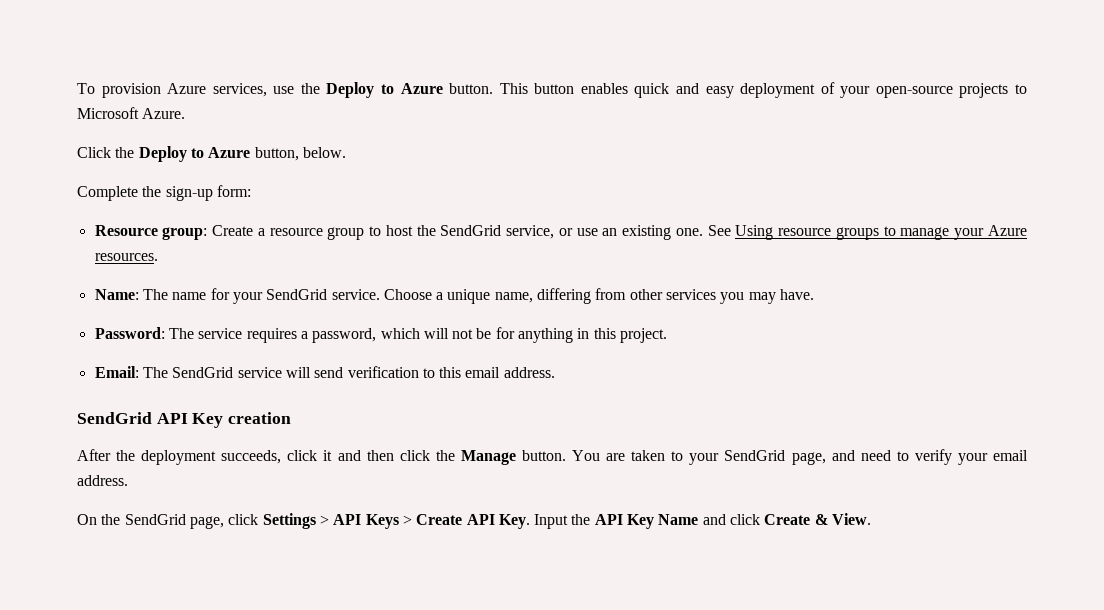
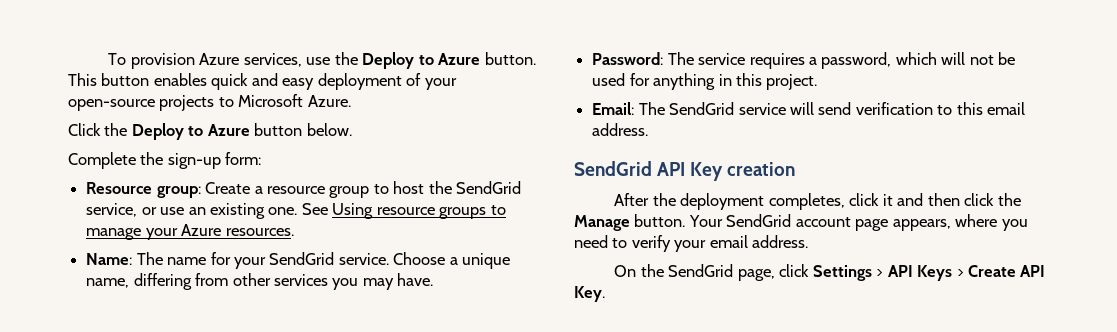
[254,147,299,161] button, -> [254,123,303,136] button
(492, 333) none -> [592,73,626,86] used
[221,450,282,464] succeeds, -> [768,193,845,210] completes,
[572,450,855,465] You are taken to your SendGrid page, and -> [688,214,1028,231] Your SendGrid account page appears, where you
[534,513,872,529] Input the API Key Name and click Create & View. -> (605, 294) none

